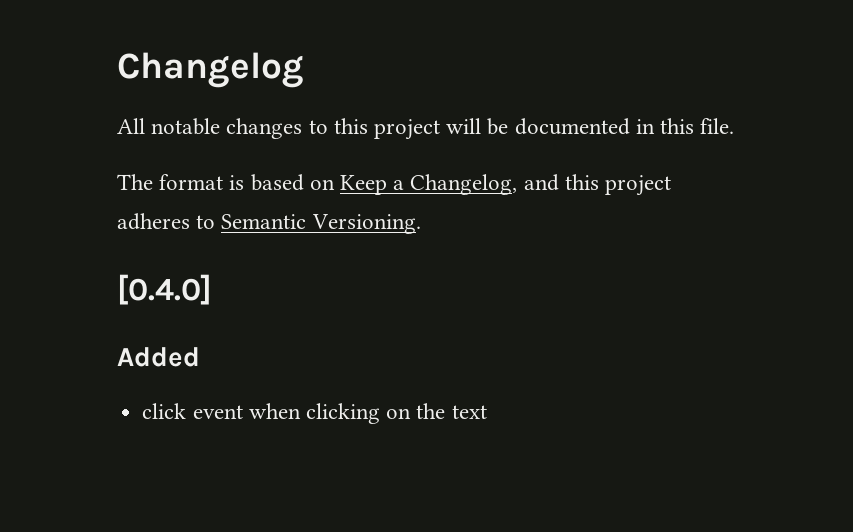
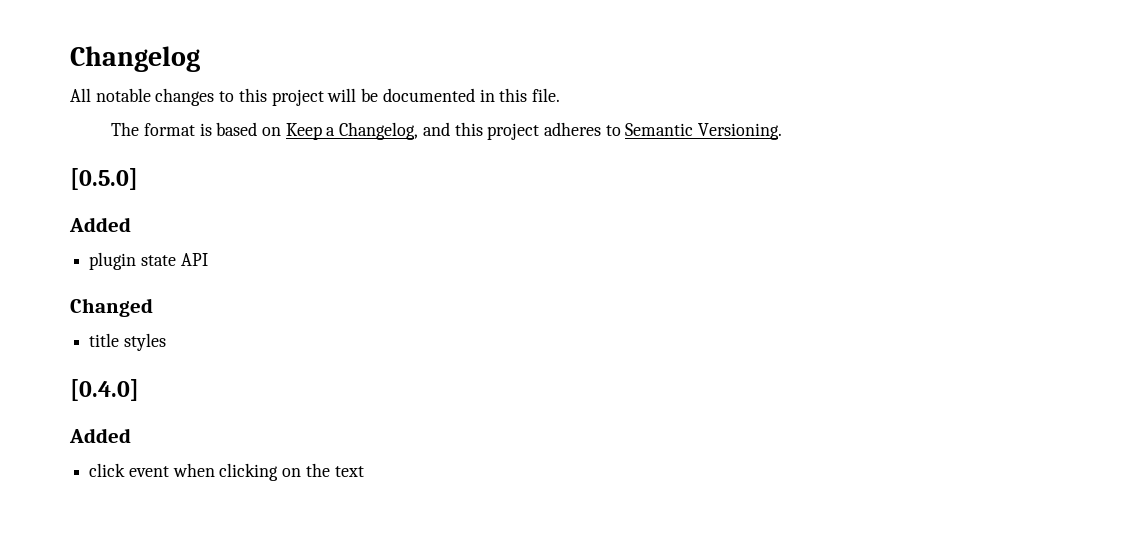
(421, 224) none -> [70,168,138,190] [69,217,131,232] [89,252,208,270] [70,298,153,317] [89,333,166,351] // [0.5.0] // Added // plugin state API // Changed // title styles

